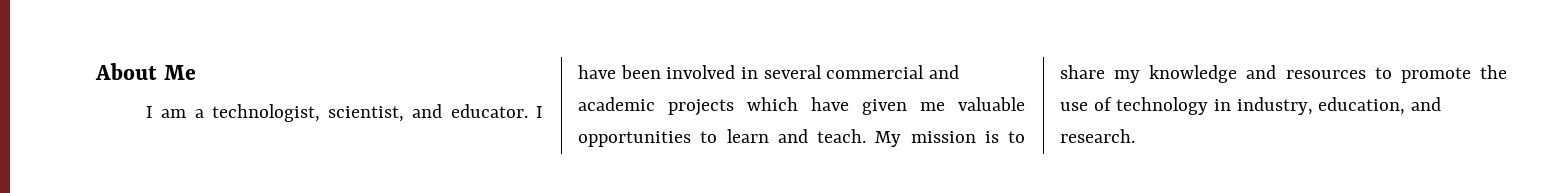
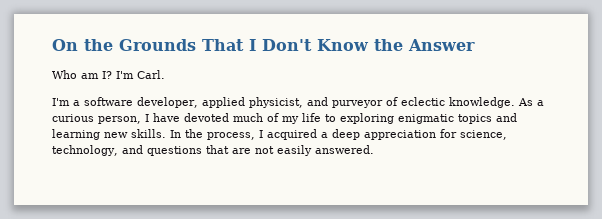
[95,63,196,80] [146,104,543,122] [578,65,960,79] [578,97,1025,116] [578,129,1025,147] [1060,65,1507,83] [1060,97,1442,115] [1060,129,1135,143] About Me // I am a technologist, scientist, and educator. I have been involved in several commercial and academic projects which have given me valuable opportunities to learn and teach. My mission is to share my knowledge and resources to promote the use of technology in industry, education, and research. -> [52,39,475,51] [52,70,165,79] [52,97,544,108] [52,113,517,124] [52,129,507,140] [52,145,374,156] On the Grounds That I Don't Know the Answer // Who am I? I'm Carl. // I'm a software developer, applied physicist, and purveyor of eclectic knowledge. As a curious person, I have devoted much of my life to exploring enigmatic topics and learning new skills. In the process, I acquired a deep appreciation for science, technology, and questions that are not easily answered.

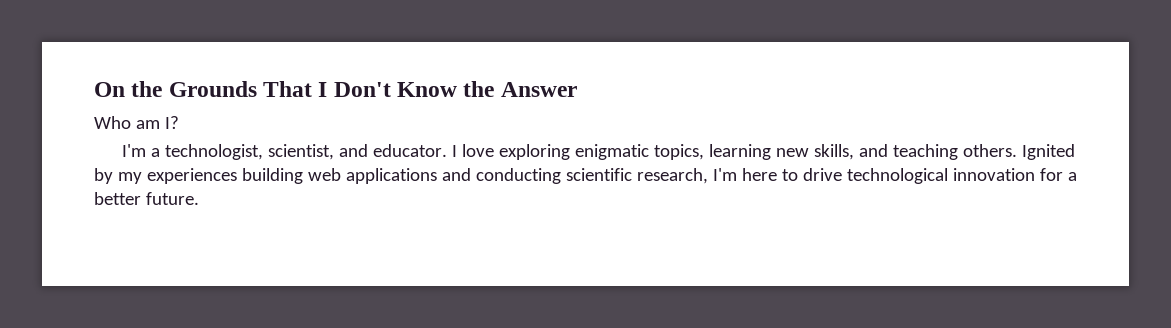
[116,70,165,79] I'm Carl. -> (179, 122) none
[84,97,544,108] [52,113,517,124] [52,129,507,140] [52,145,374,156] software developer, applied physicist, and purveyor of eclectic knowledge. As a curious person, I have devoted much of my life to exploring enigmatic topics and learning new skills. In the process, I acquired a deep appreciation for science, technology, and questions that are not easily answered. -> [164,144,1075,160] [94,168,1077,184] [94,192,199,205] technologist, scientist, and educator. I love exploring enigmatic topics, learning new skills, and teaching others. Ignited by my experiences building web applications and conducting scientific research, I'm here to drive technological innovation for a better future.

